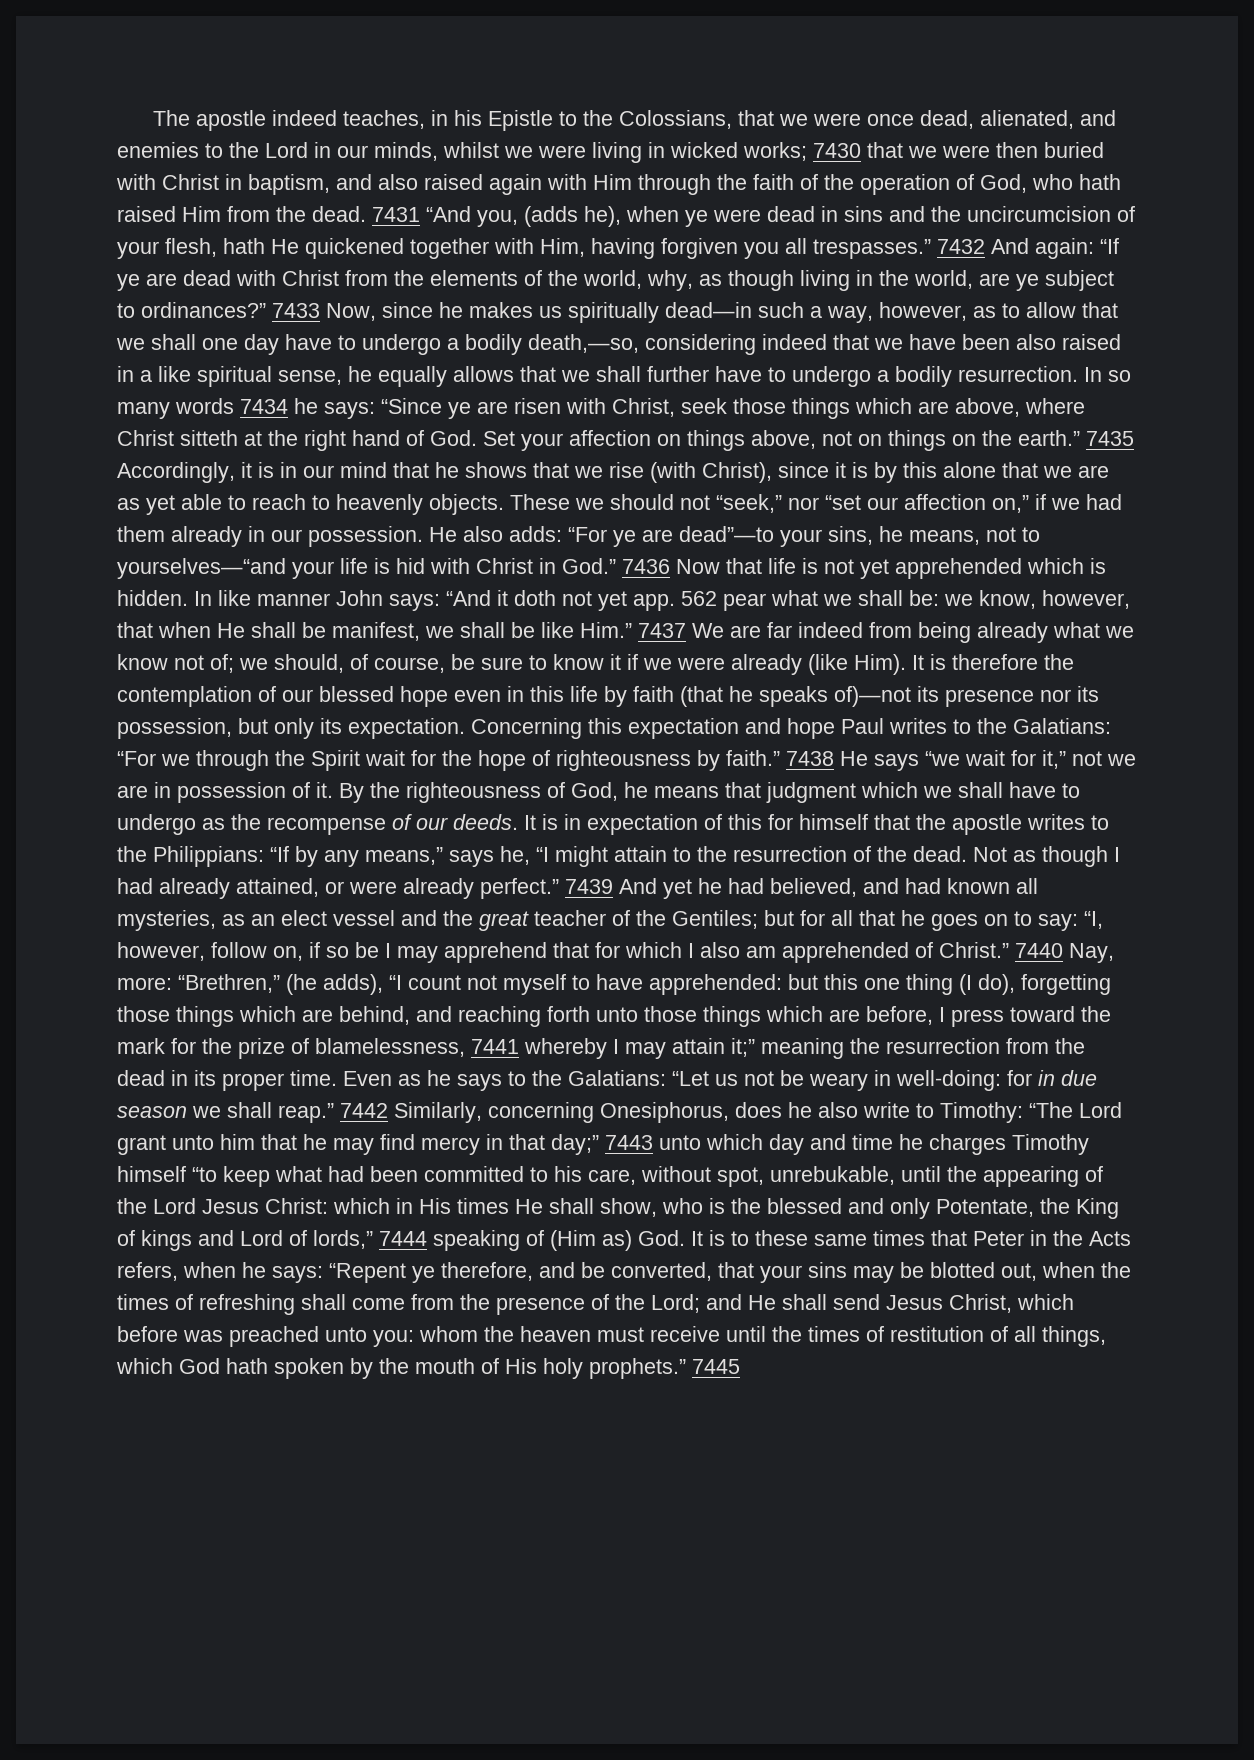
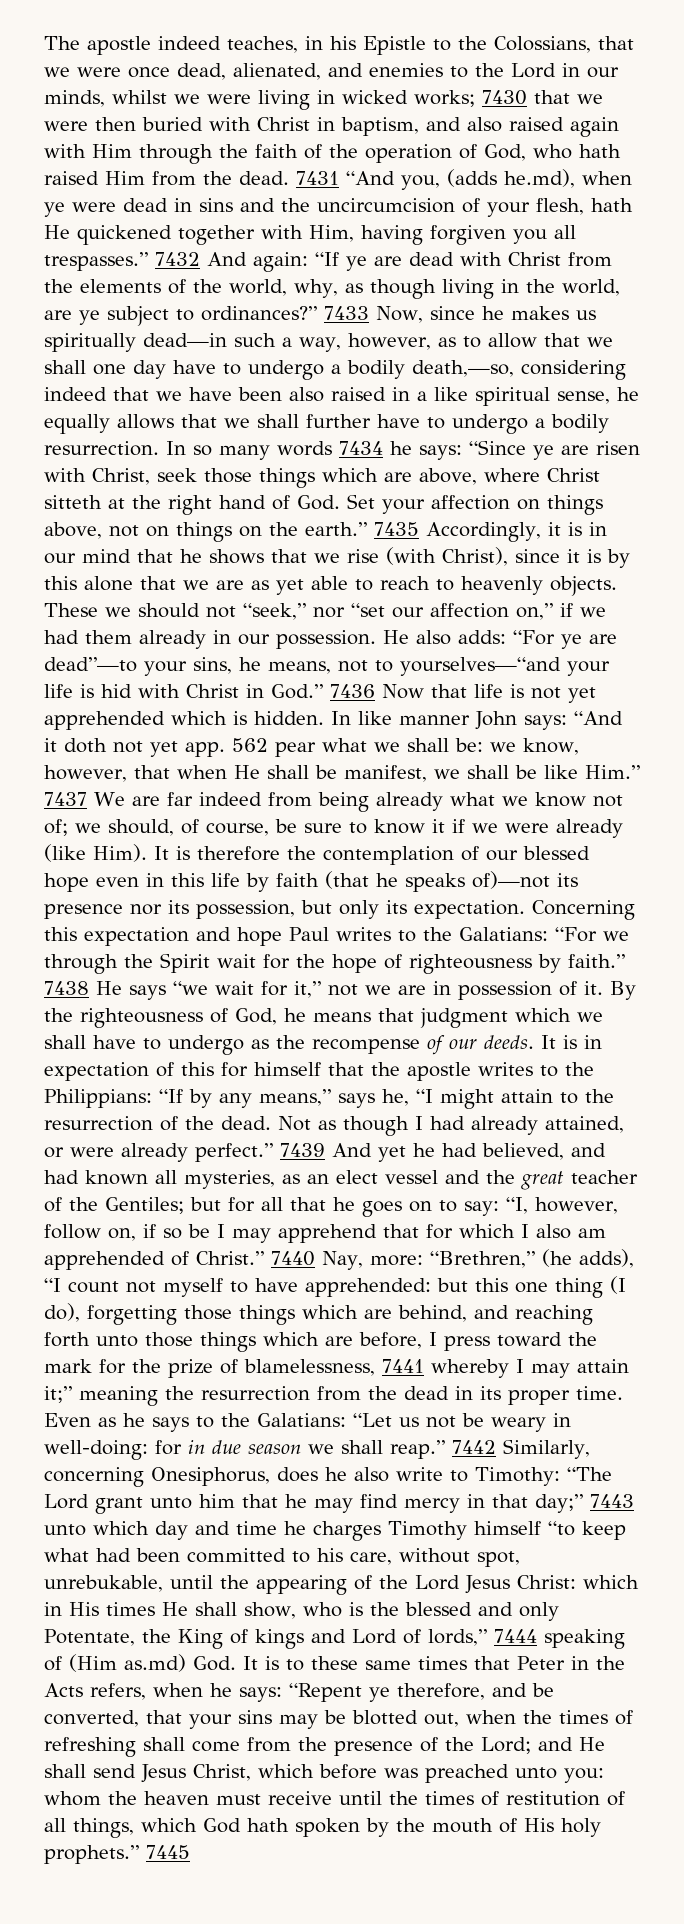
[584,206,621,227] he), -> [504,169,575,188] he.md),
[602,1230,632,1251] as) -> [124,1654,186,1672] as.md)

